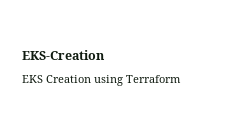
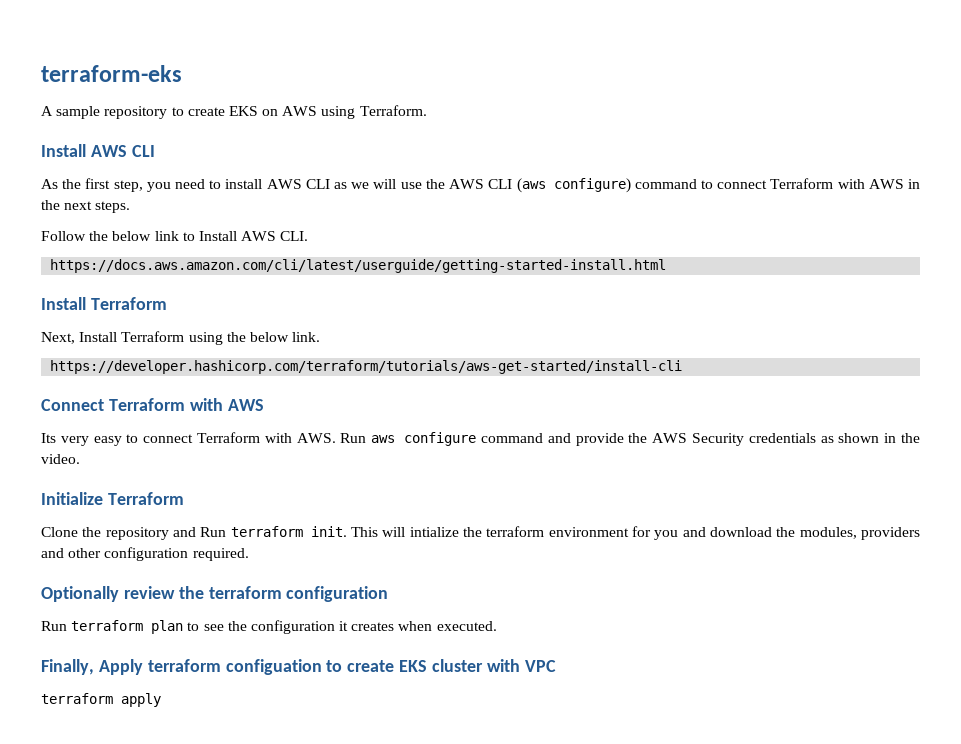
[22,50,105,60] [22,75,181,86] EKS-Creation // EKS Creation using Terraform -> [41,65,182,82] [41,105,427,119] [41,144,155,157] [41,178,920,193] [41,200,131,213] [41,231,309,241] [50,259,667,273] [41,297,167,310] [41,331,321,345] [50,360,683,374] [41,398,264,411] [41,432,920,446] [41,454,80,464] [41,492,184,505] [41,526,920,540] [41,547,249,561] [41,586,389,602] [41,620,497,634] [41,659,556,675] [41,693,161,707] terraform-eks // A sample repository to create EKS on AWS using Terraform. // Install AWS CLI // As the first step, you need to install AWS CLI as we will use the AWS CLI (aws configure) command to connect Terraform with AWS in the next steps. // Follow the below link to Install AWS CLI. // https://docs.aws.amazon.com/cli/latest/userguide/getting-started-install.html // Install Terraform // Next, Install Terraform using the below link. // https://developer.hashicorp.com/terraform/tutorials/aws-get-started/install-cli // Connect Terraform with AWS // Its very easy to connect Terraform with AWS. Run aws configure command and provide the AWS Security credentials as shown in the video. // Initialize Terraform // Clone the repository and Run terraform init. This will intialize the terraform environment for you and download the modules, providers and other configuration required. // Optionally review the terraform configuration // Run terraform plan to see the configuration it creates when executed. // Finally, Apply terraform configuation to create EKS cluster with VPC // terraform apply

